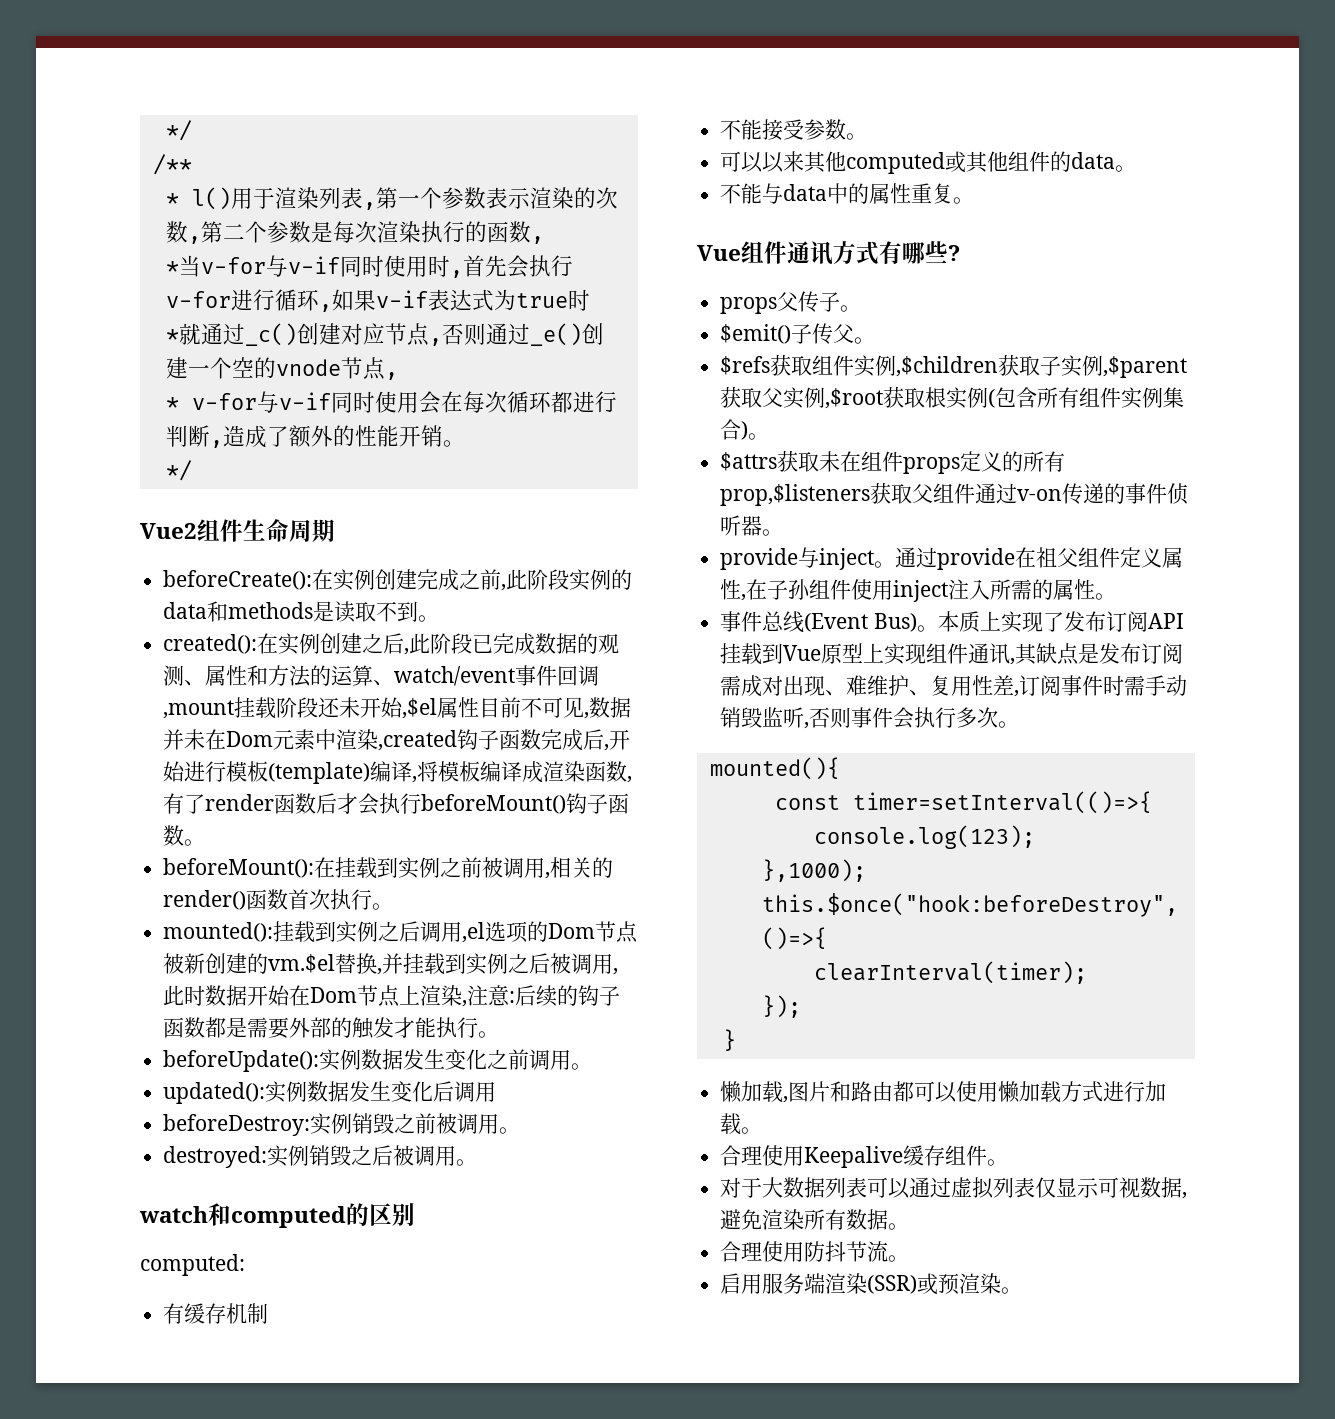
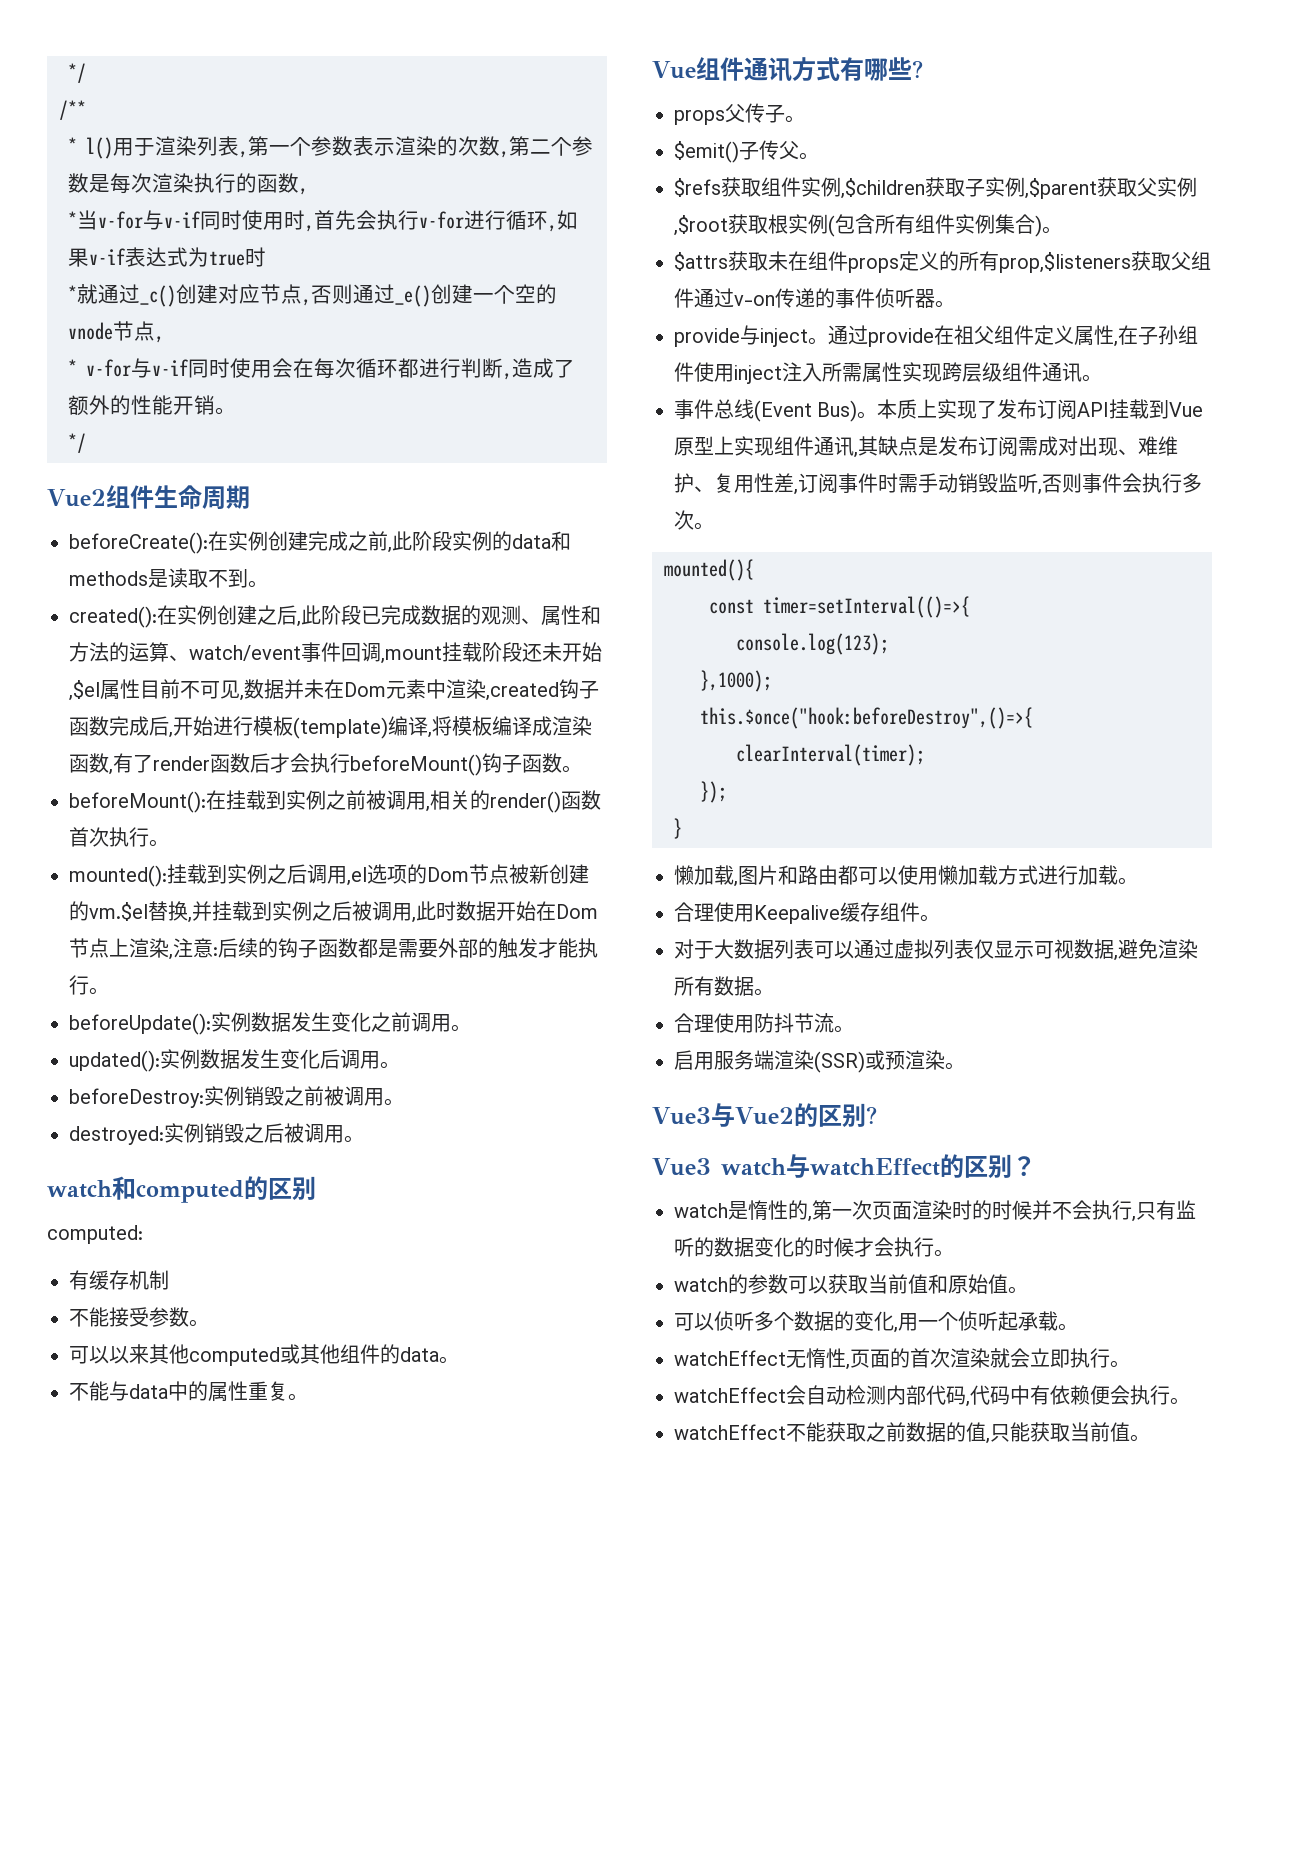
(497, 1092) none -> [380,1061,400,1069] 。
[1032,579,1096,600] 的属性 -> [862,362,1082,383] 属性实现跨层级组件通讯
(1023, 1290) none -> [652,1103,877,1127] [652,1154,1036,1178] [674,1200,1196,1222] [674,1237,954,1257] [674,1274,1028,1294] [674,1311,1078,1333] [674,1348,1130,1370] [674,1385,1190,1407] [674,1422,1150,1444] // Vue3与Vue2的区别? // Vue3 watch与watchEffect的区别？ // watch是惰性的,第一次页面渲染时的时候并不会执行,只有监听的数据变化的时候才会执行。 // watch的参数可以获取当前值和原始值。 // 可以侦听多个数据的变化,用一个侦听起承载。 // watchEffect无惰性,页面的首次渲染就会立即执行。 // watchEffect会自动检测内部代码,代码中有依赖便会执行。 // watchEffect不能获取之前数据的值,只能获取当前值。

